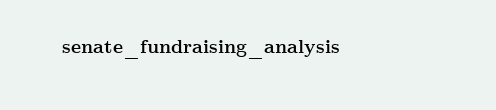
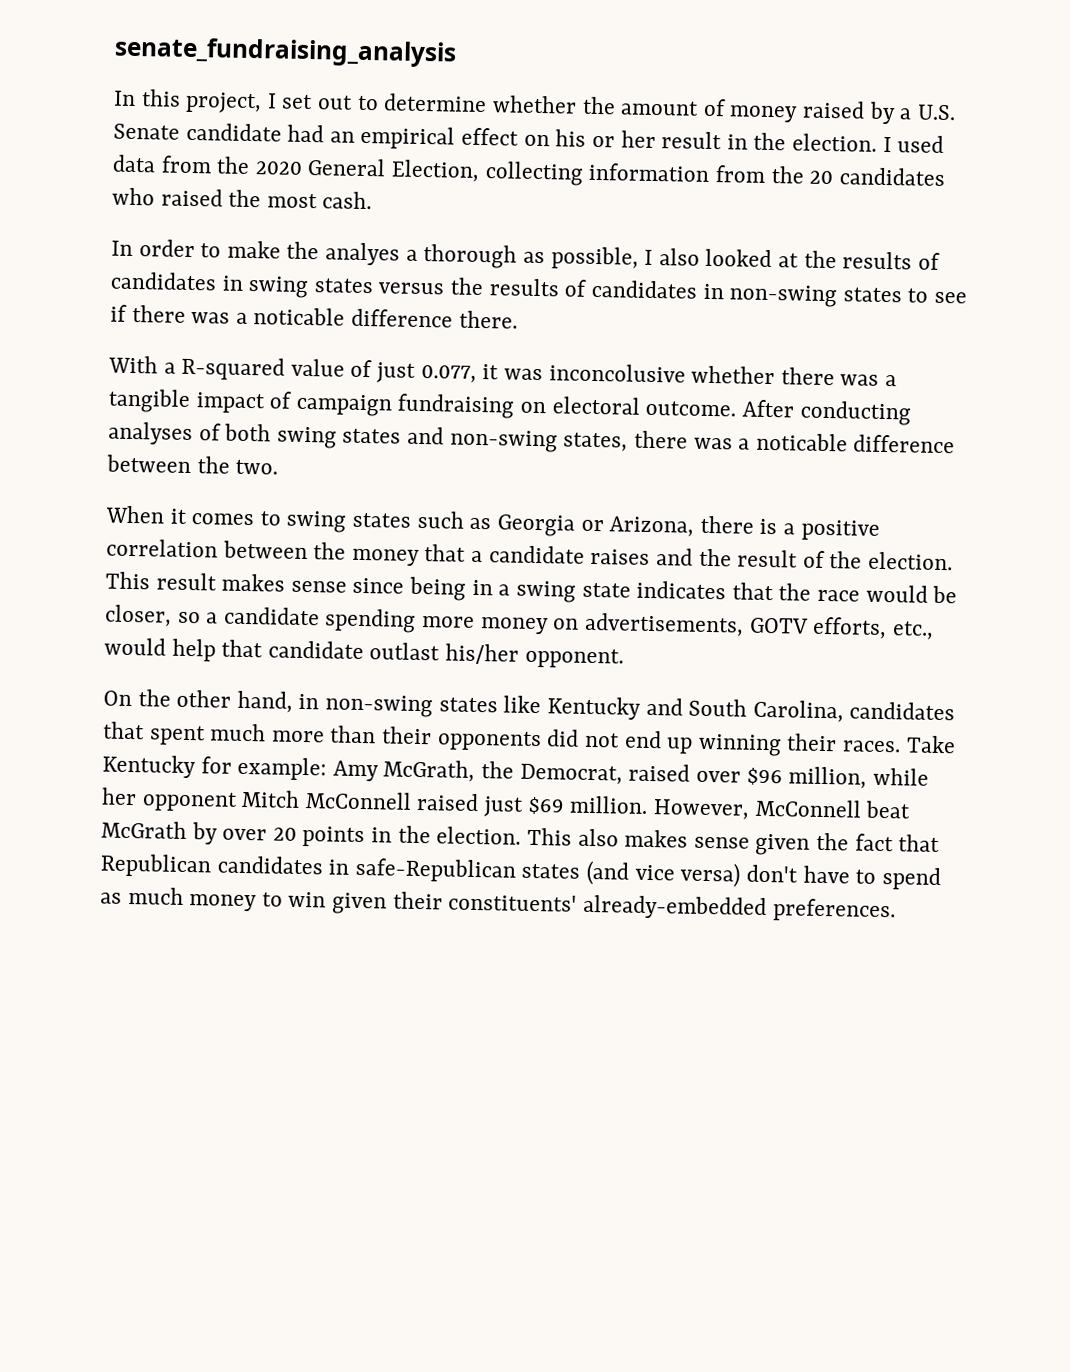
(340, 49) none -> [113,89,956,125] [113,122,945,153] [112,154,945,187] [112,187,373,210] [111,239,940,270] [110,271,967,308] [110,304,518,329] [108,355,897,387] [108,388,911,426] [108,421,956,454] [106,454,279,475] [105,505,880,541] [106,538,953,571] [105,571,958,604] [104,604,934,640] [104,637,624,669] [103,689,956,723] [103,721,956,757] [102,754,929,789] [101,787,912,820] [101,820,941,856] [100,853,941,891] [100,886,896,923] // In this project, I set out to determine whether the amount of money raised by a U.S. Senate candidate had an empirical effect on his or her result in the election. I used data from the 2020 General Election, collecting information from the 20 candidates who raised the most cash. // In order to make the analyes a thorough as possible, I also looked at the results of candidates in swing states versus the results of candidates in non-swing states to see if there was a noticable difference there. // With a R-squared value of just 0.077, it was inconcolusive whether there was a tangible impact of campaign fundraising on electoral outcome. After conducting analyses of both swing states and non-swing states, there was a noticable difference between the two. // When it comes to swing states such as Georgia or Arizona, there is a positive correlation between the money that a candidate raises and the result of the election. This result makes sense since being in a swing state indicates that the race would be closer, so a candidate spending more money on advertisements, GOTV efforts, etc., would help that candidate outlast his/her opponent. // On the other hand, in non-swing states like Kentucky and South Carolina, candidates that spent much more than their opponents did not end up winning their races. Take Kentucky for example: Amy McGrath, the Democrat, raised over $96 million, while her opponent Mitch McConnell raised just $69 million. However, McConnell beat McGrath by over 20 points in the election. This also makes sense given the fact that Republican candidates in safe-Republican states (and vice versa) don't have to spend as much money to win given their constituents' already-embedded preferences.

